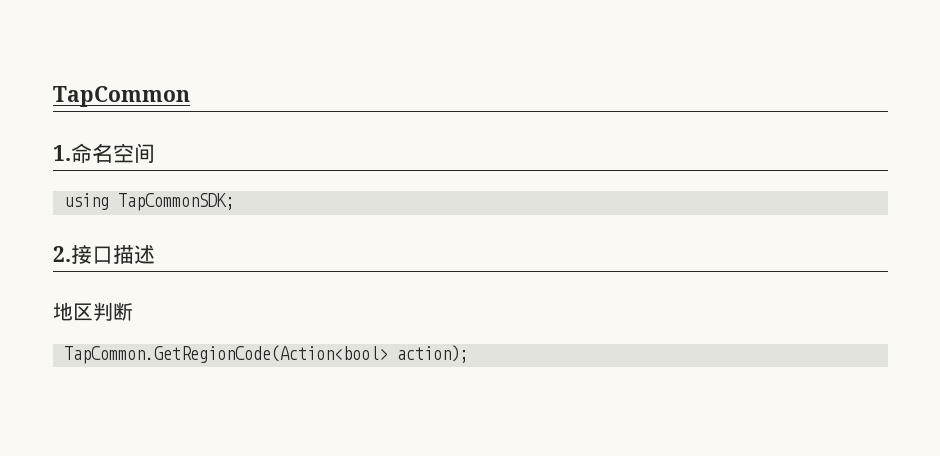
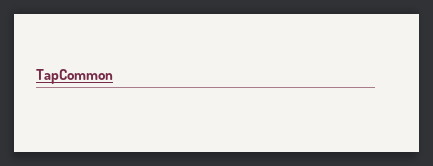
[53,143,155,163] [63,193,235,211] [53,245,155,264] [53,302,133,321] [63,345,469,364] // 1.命名空间 // using TapCommonSDK; // 2.接口描述 // 地区判断 // TapCommon.GetRegionCode(Action<bool> action); -> (113, 76) none

